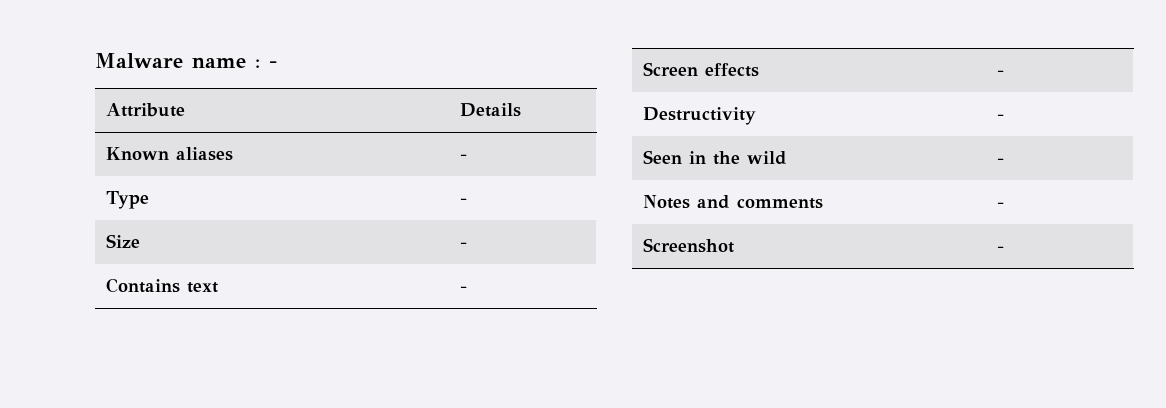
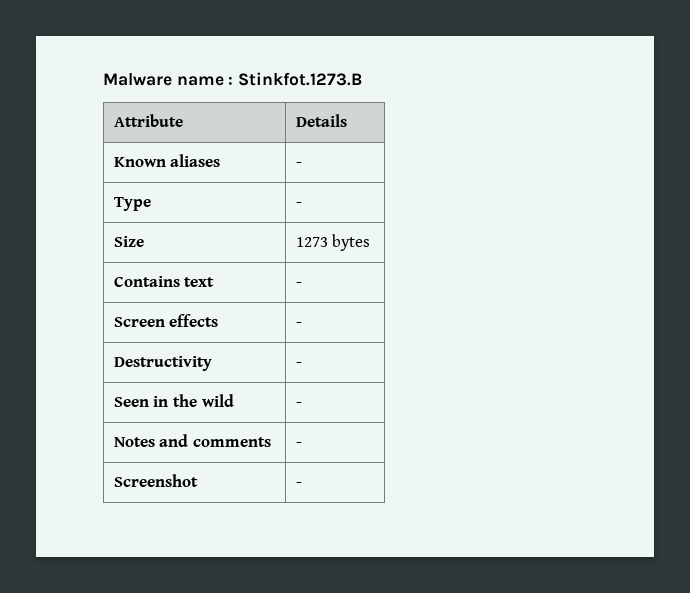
[269,61,277,68] - -> [238,72,363,86] Stinkfot.1273.B
[459,242,467,248] - -> [295,234,371,251] 1273 bytes

